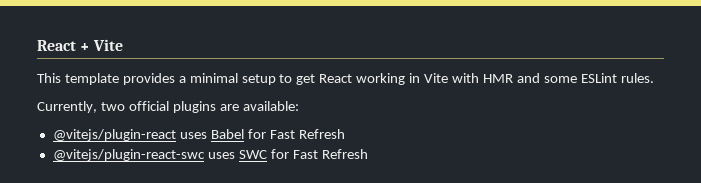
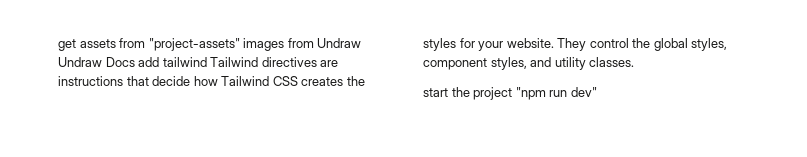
[37,39,123,51] [37,73,654,85] [37,101,299,113] [52,129,345,141] [52,149,368,161] React + Vite // This template provides a minimal setup to get React working in Vite with HMR and some ESLint rules. // Currently, two official plugins are available: // @vitejs/plugin-react uses Babel for Fast Refresh // @vitejs/plugin-react-swc uses SWC for Fast Refresh -> [58,38,362,51] [58,57,339,67] [58,76,365,86] [423,38,728,51] [423,57,635,70] [423,87,597,100] get assets from "project-assets" images from Undraw Undraw Docs add tailwind Tailwind directives are instructions that decide how Tailwind CSS creates the styles for your website. They control the global styles, component styles, and utility classes. // start the project "npm run dev"

